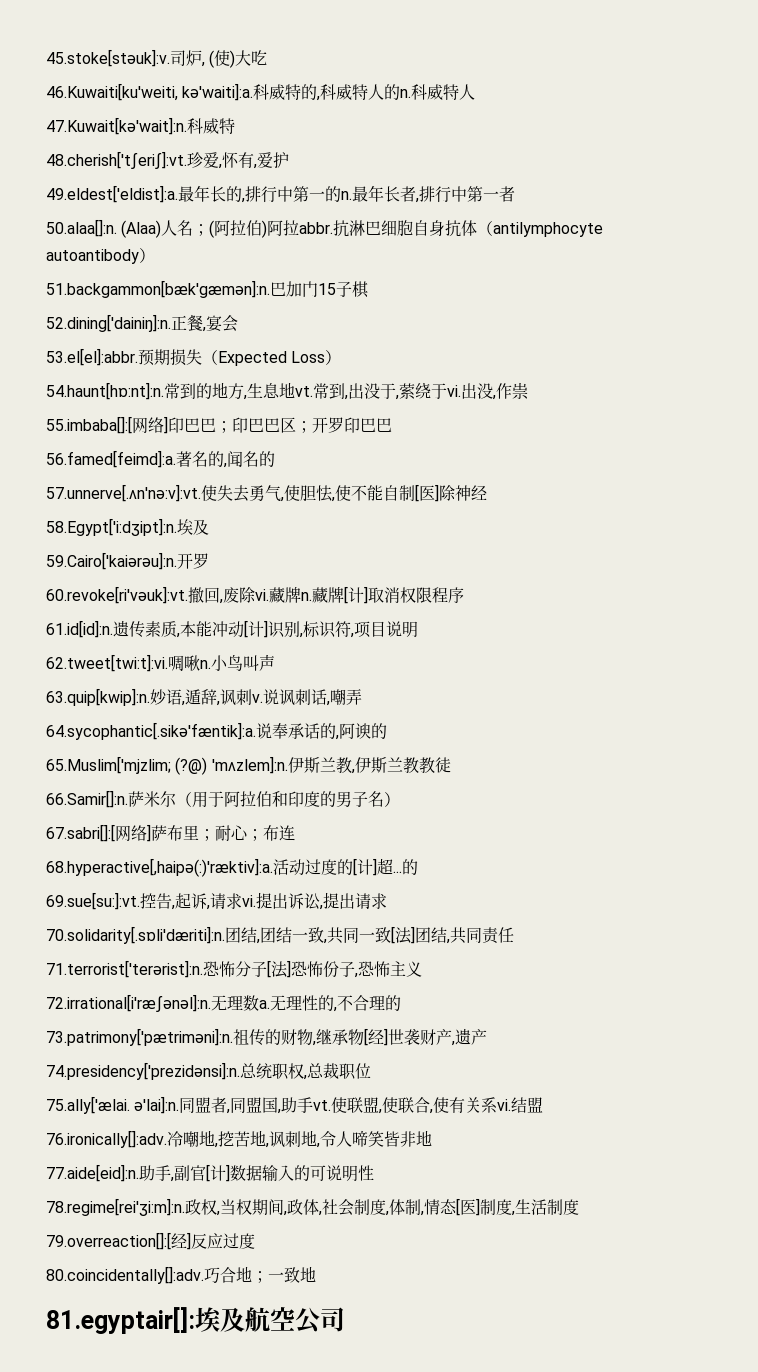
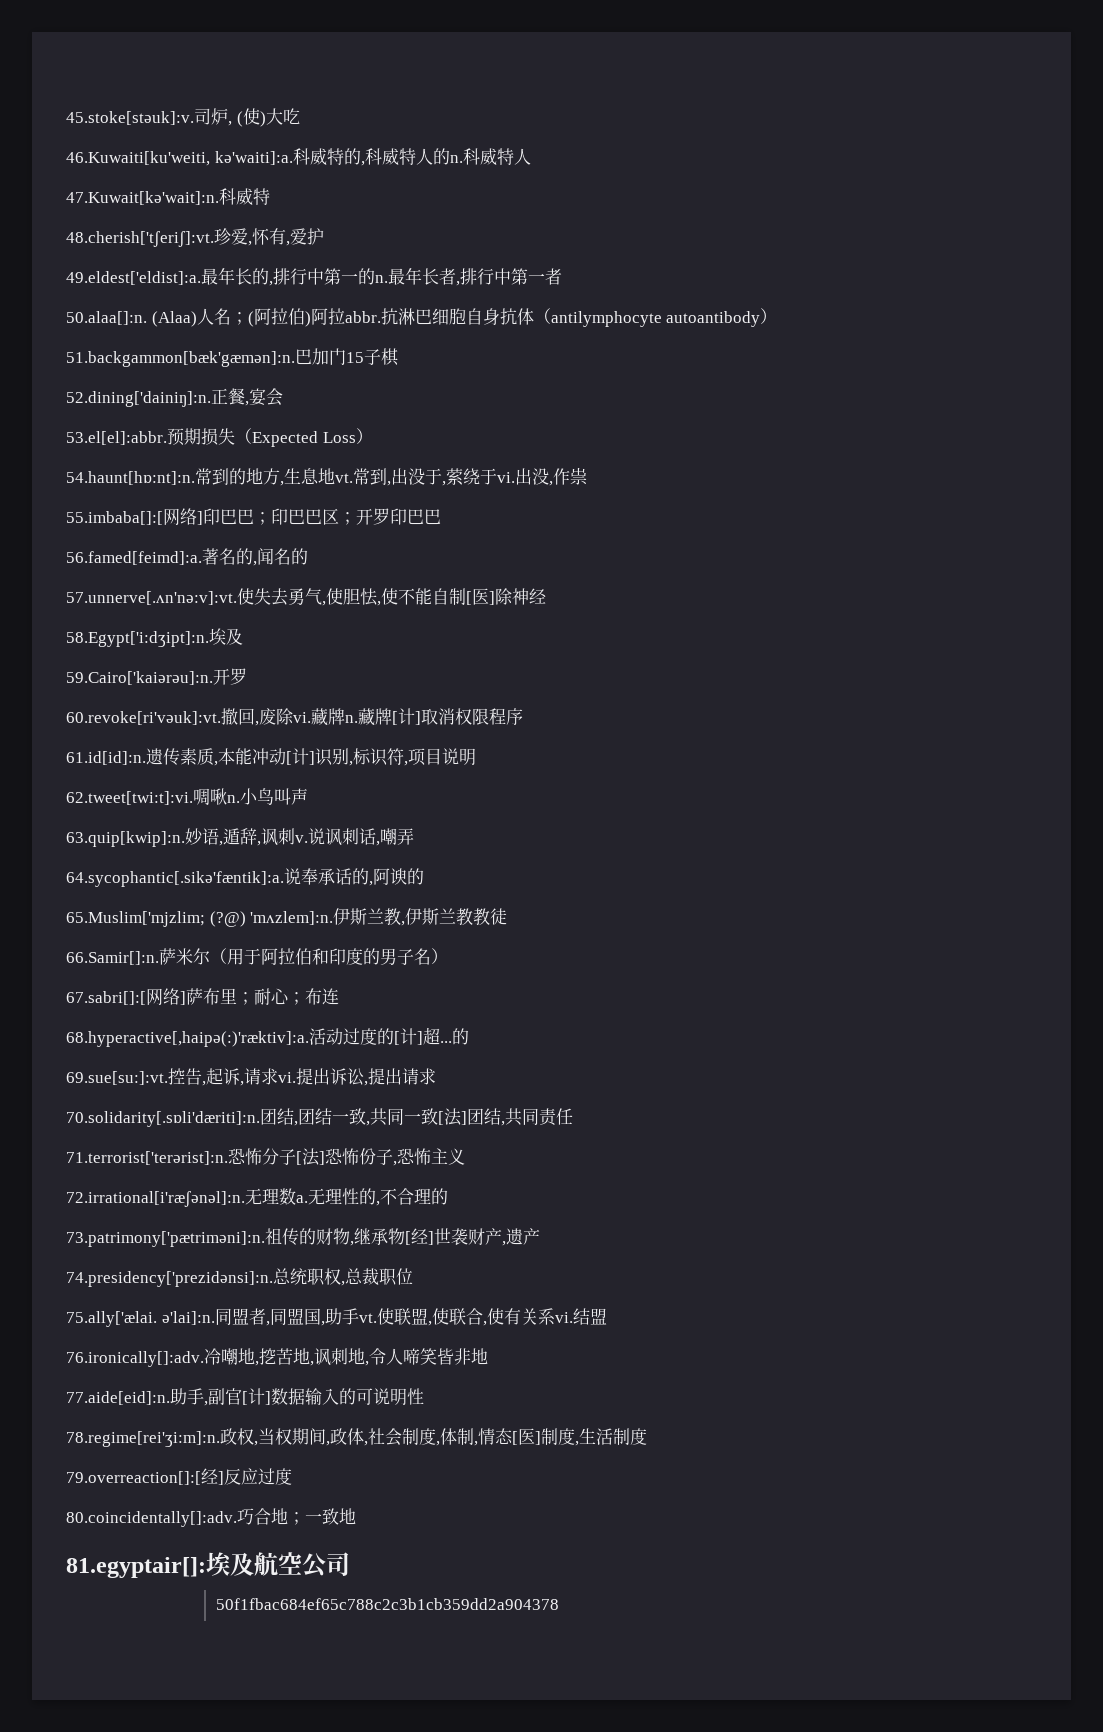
(345, 1319) none -> [215,1598,559,1610] // 50f1fbac684ef65c788c2c3b1cb359dd2a904378

